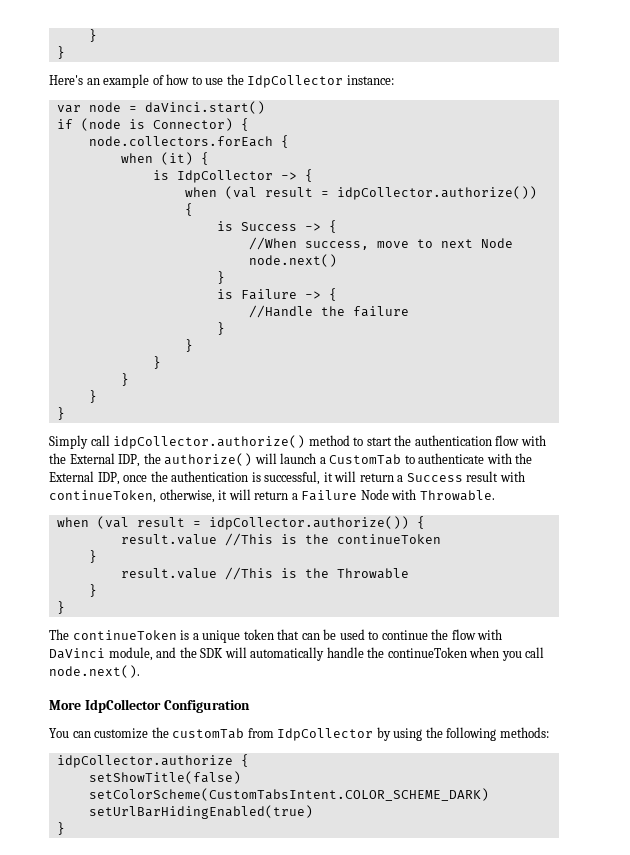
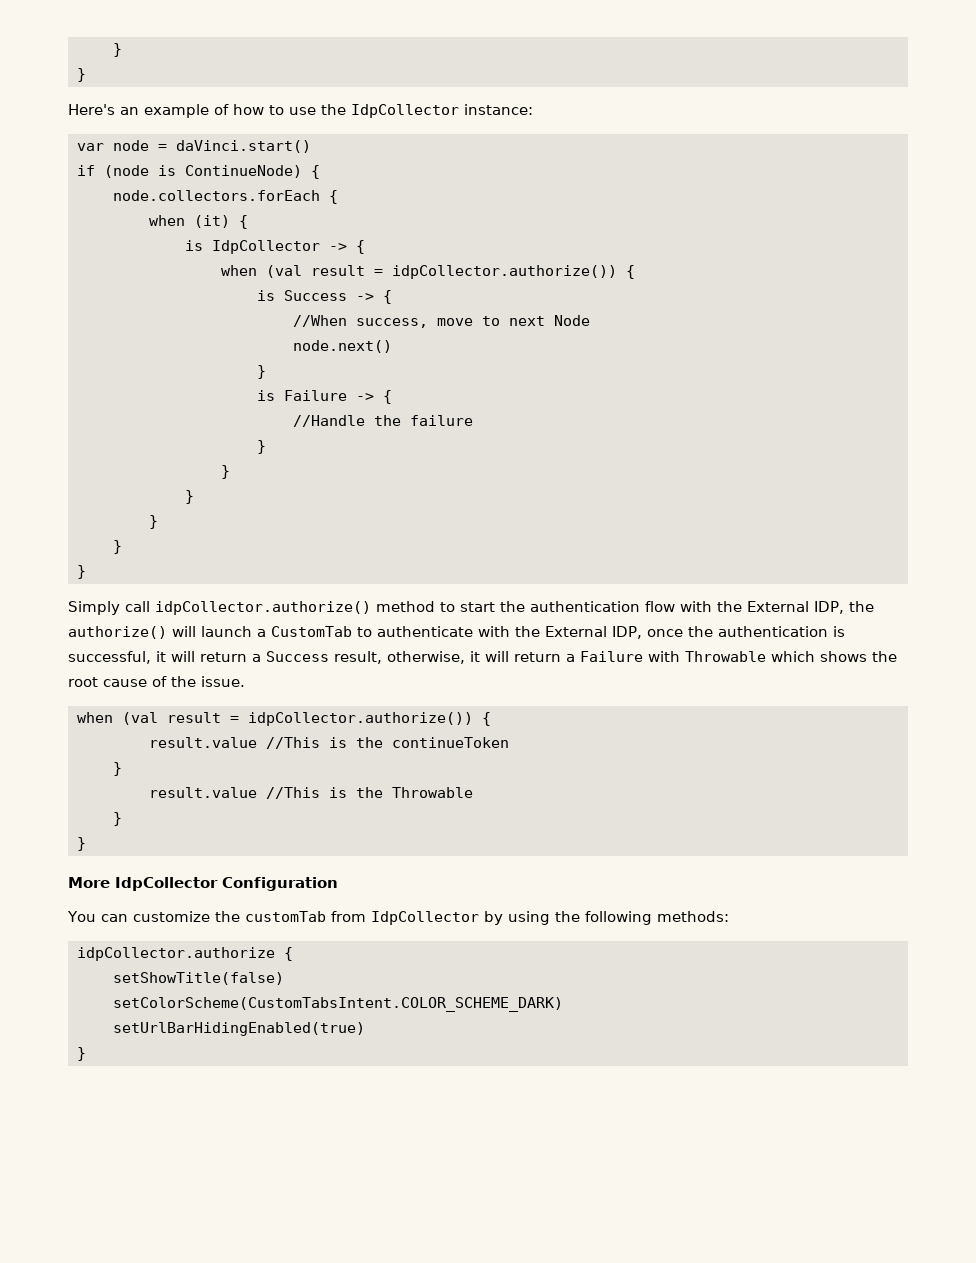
[152,118,233,131] Connector) -> [184,165,302,178] ContinueNode)
[466,471,525,482] [49,490,156,503] result with continueToken, -> [334,651,382,664] result,
[360,489,495,501] Node with Throwable. -> [648,651,897,662] [68,676,245,687] with Throwable which shows the root cause of the issue.
[49,629,503,643] [49,647,545,661] [49,665,140,678] // The continueToken is a unique token that can be used to continue the flow with DaVinci module, and the SDK will automatically handle the continueToken when you call node.next(). -> (86, 844) none

